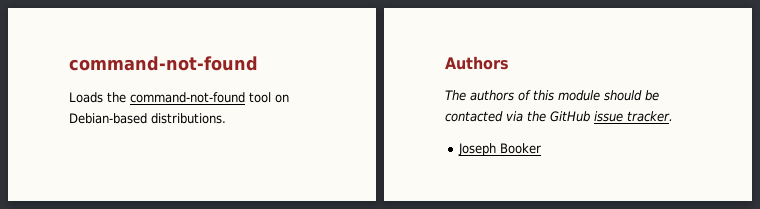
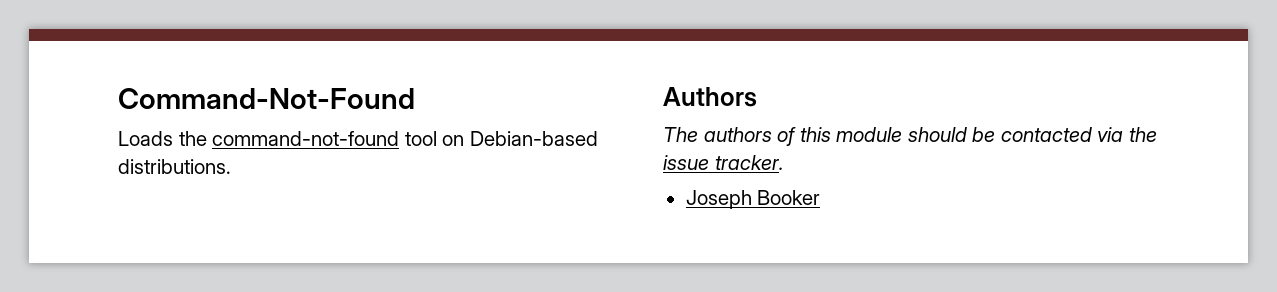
[69,56,258,71] command-not-found -> [118,88,415,109] Command-Not-Found
[550,111,590,122] GitHub -> (1157, 134) none

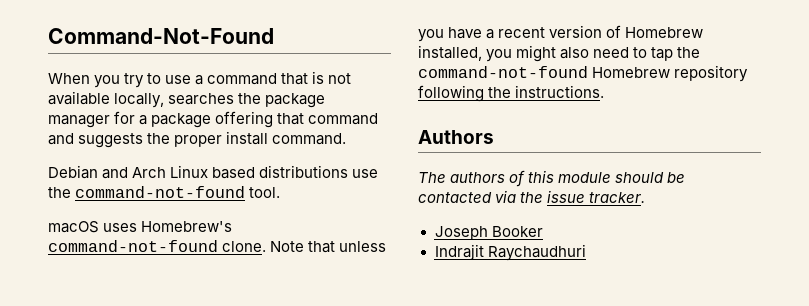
[118,131,598,146] [118,159,231,174] Loads the command-not-found tool on Debian-based distributions. -> [48,71,352,88] [48,91,326,108] [48,111,379,128] [48,131,347,148] [48,165,379,179] [48,186,281,198] [48,221,233,233] [48,240,387,253] [418,25,704,42] [418,45,701,62] [418,65,749,82] [418,85,605,102] When you try to use a command that is not available locally, searches the package manager for a package offering that command and suggests the proper install command. // Debian and Arch Linux based distributions use the command-not-found tool. // macOS uses Homebrew's command-not-found clone. Note that unless you have a recent version of Homebrew installed, you might also need to tap the command-not-found Homebrew repository following the instructions.
(821, 197) none -> [434,244,586,261] // Indrajit Raychaudhuri

